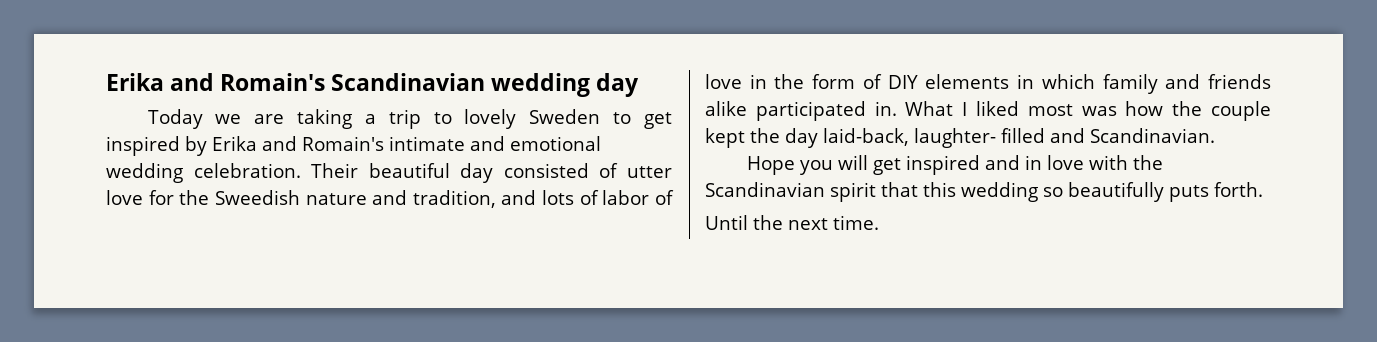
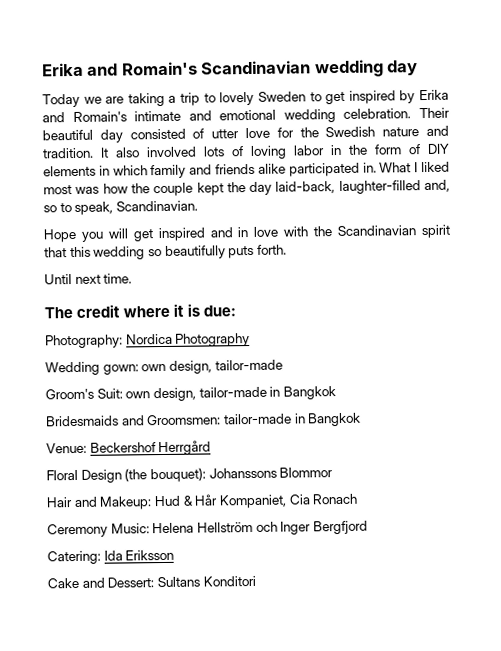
[214,190,300,205] Sweedish -> [325,126,376,138] Swedish
[412,190,674,208] [705,74,742,89] tradition, and lots of labor of love -> [42,145,325,159] tradition. It also involved lots of loving labor
[914,128,1085,148] laughter- filled and -> [338,179,451,194] [43,201,114,215] laughter-filled and, so to speak,
[753,215,783,230] the -> (72, 279) none
(879, 222) none -> [44,303,237,319] [45,333,251,349] [45,359,283,376] [45,386,336,402] [46,412,362,427] [46,440,212,456] [46,467,334,483] [46,493,359,510] [47,520,368,538] [47,549,175,565] [47,575,256,589] // The credit where it is due: // Photography: Nordica Photography // Wedding gown: own design, tailor-made // Groom's Suit: own design, tailor-made in Bangkok // Bridesmaids and Groomsmen: tailor-made in Bangkok // Venue: Beckershof Herrgård // Floral Design (the bouquet): Johanssons Blommor // Hair and Makeup: Hud & Hår Kompaniet, Cia Ronach // Ceremony Music: Helena Hellström och Inger Bergfjord // Catering: Ida Eriksson // Cake and Dessert: Sultans Konditori

